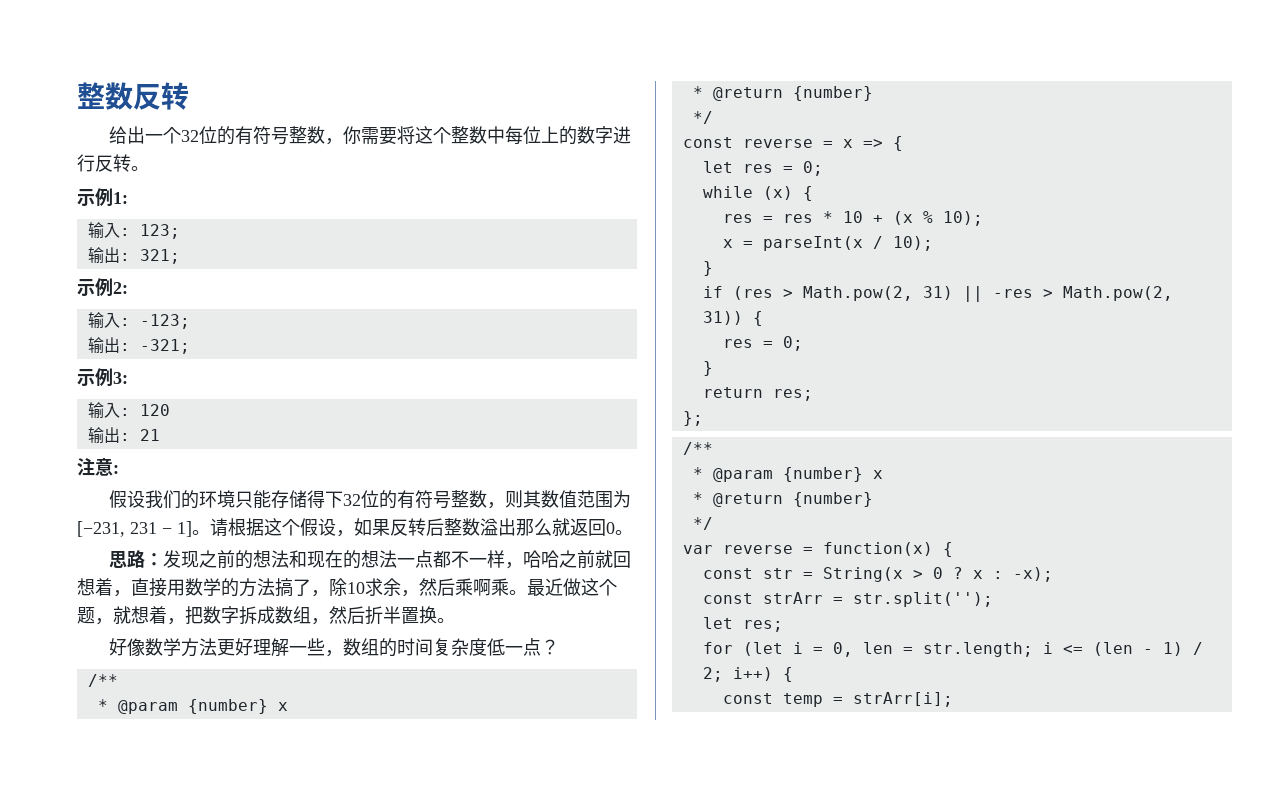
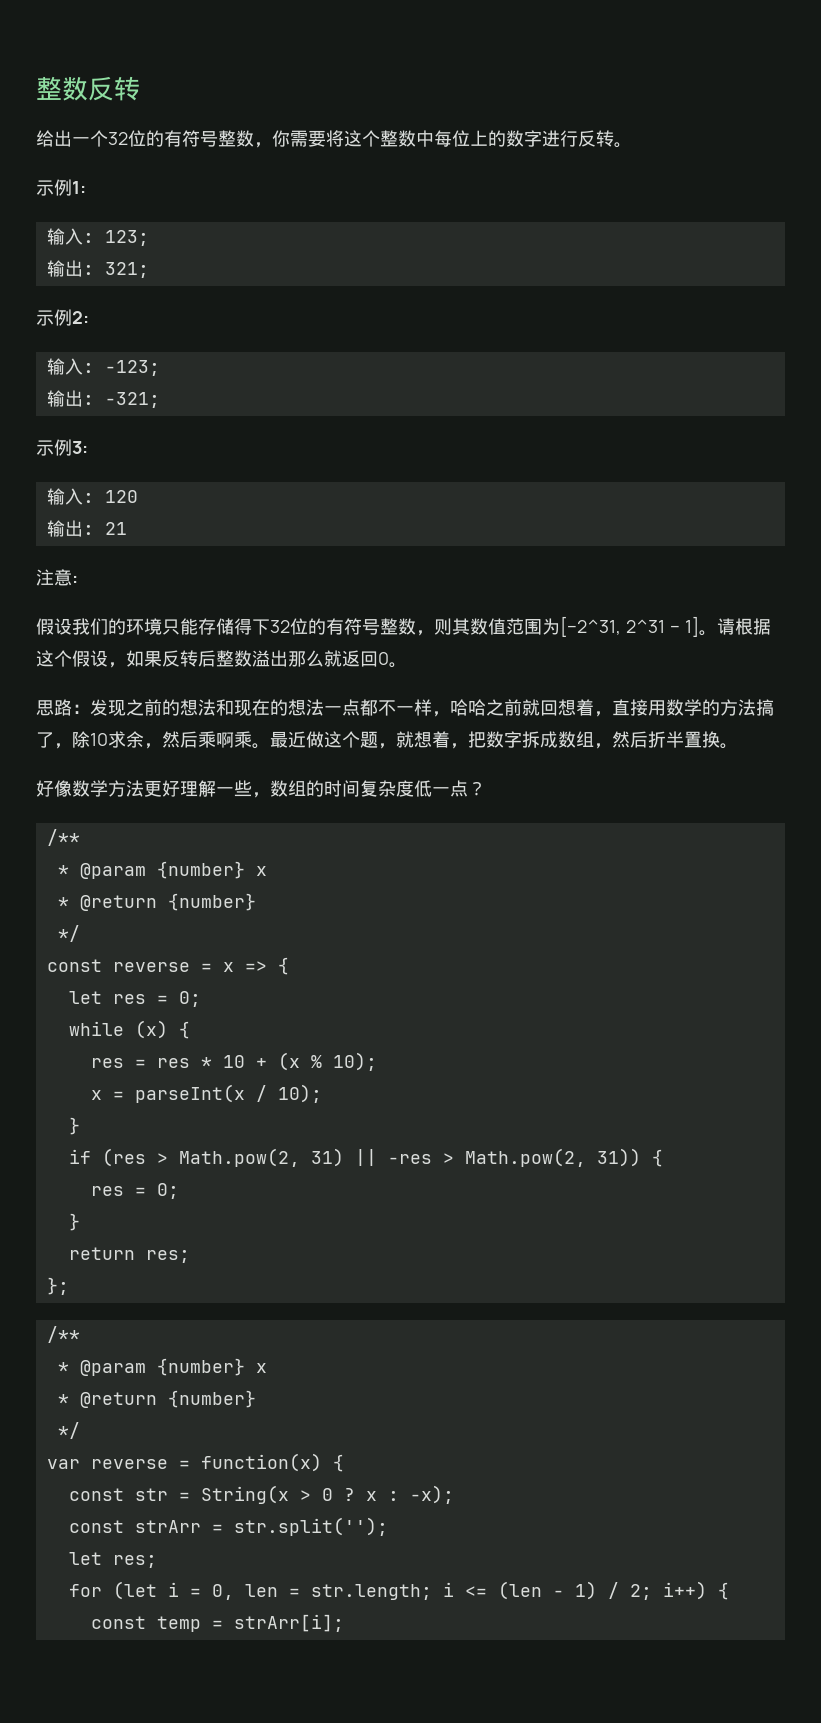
[77,521,157,537] [−231, 231 -> [560,616,665,637] [−2^31, 2^31

